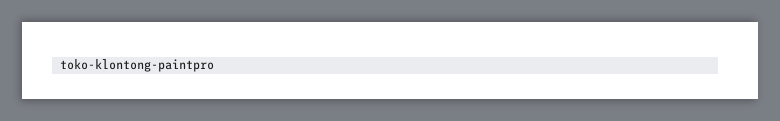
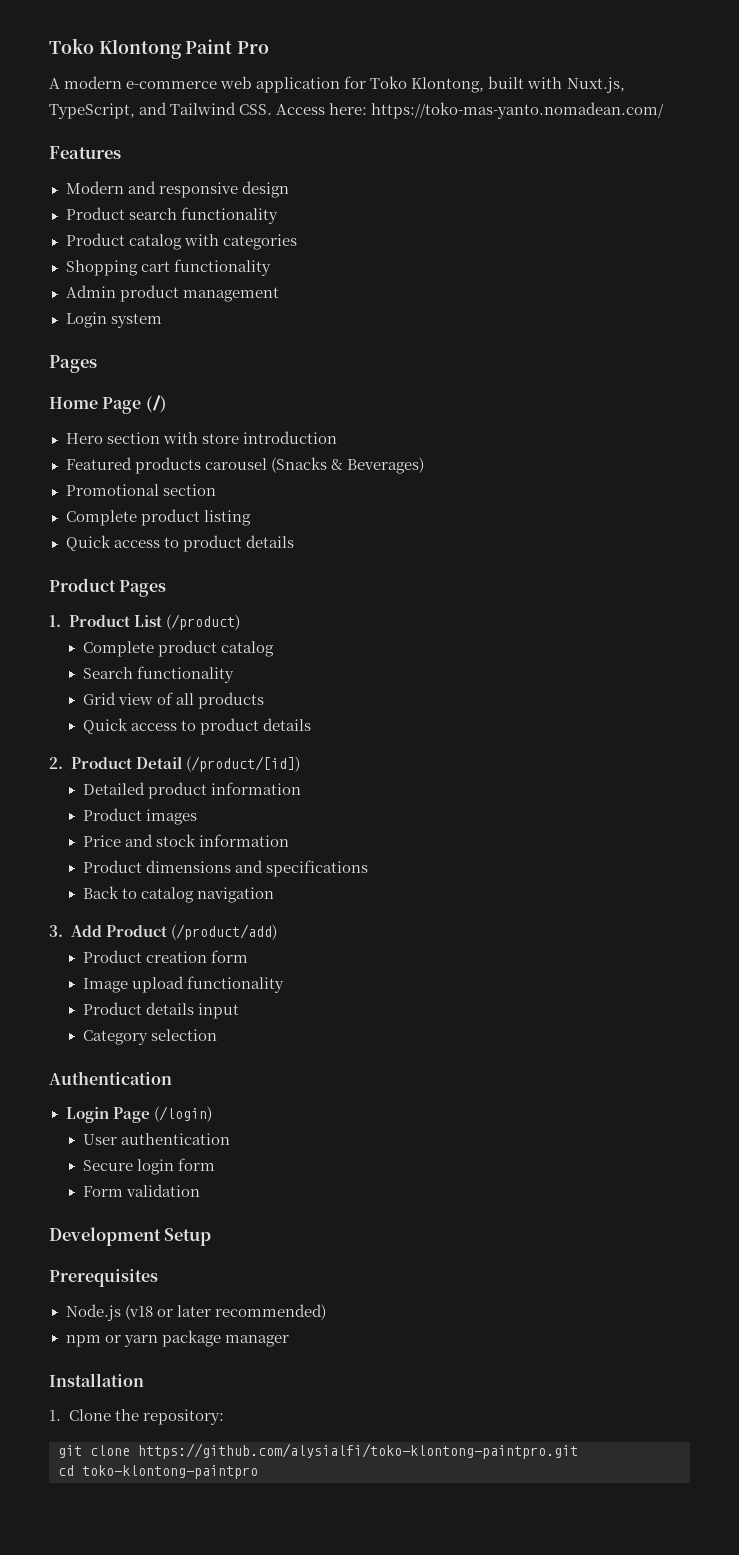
(59, 65) none -> [49,38,270,59] [49,76,625,93] [49,102,665,119] [49,146,121,159] [65,181,289,198] [65,207,278,224] [65,233,297,250] [65,259,271,276] [65,285,279,302] [65,312,162,328] [49,355,97,373] [49,395,166,414] [65,431,337,444] [65,457,424,474] [65,484,216,496] [65,509,251,526] [65,535,294,552] [49,578,167,597] [49,614,240,630] [82,640,275,657] [82,666,235,683] [82,692,265,709] [82,718,312,735] [49,756,300,772] [82,782,302,799] [82,808,198,825] [82,834,290,847] [82,860,369,877] [82,886,275,903] [49,924,277,940] [82,950,249,963] [82,976,285,993] [82,1002,240,1019] [82,1029,218,1045] [49,1071,172,1085] [65,1106,212,1123] [82,1133,231,1145] [82,1158,216,1175] [82,1184,201,1197] [49,1227,212,1246] [49,1269,158,1287] [65,1304,326,1321] [65,1330,289,1347] [49,1373,144,1387] [49,1409,224,1425] [58,1443,578,1459] [58,1465,74,1476] Toko Klontong Paint Pro // A modern e-commerce web application for Toko Klontong, built with Nuxt.js, TypeScript, and Tailwind CSS. Access here: https://toko-mas-yanto.nomadean.com/ // Features // Modern and responsive design // Product search functionality // Product catalog with categories // Shopping cart functionality // Admin product management // Login system // Pages // Home Page (/) // Hero section with store introduction // Featured products carousel (Snacks & Beverages) // Promotional section // Complete product listing // Quick access to product details // Product Pages // 1. Product List (/product) // Complete product catalog // Search functionality // Grid view of all products // Quick access to product details // 2. Product Detail (/product/[id]) // Detailed product information // Product images // Price and stock information // Product dimensions and specifications // Back to catalog navigation // 3. Add Product (/product/add) // Product creation form // Image upload functionality // Product details input // Category selection // Authentication // Login Page (/login) // User authentication // Secure login form // Form validation // Development Setup // Prerequisites // Node.js (v18 or later recommended) // npm or yarn package manager // Installation // 1. Clone the repository: // git clone https://github.com/alysialfi/toko-klontong-paintpro.git // cd

